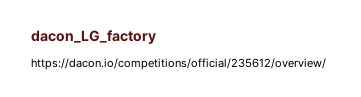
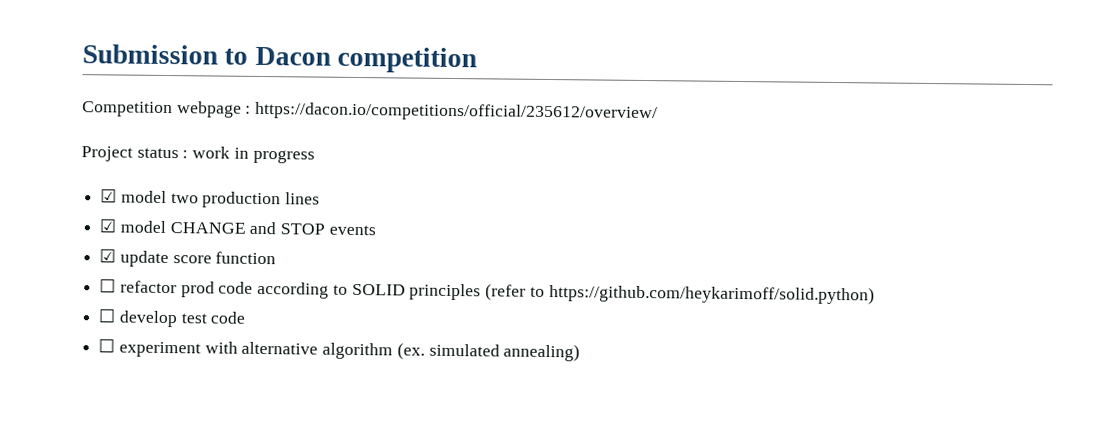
[31,30,156,44] [31,58,326,70] dacon_LG_factory // https://dacon.io/competitions/official/235612/overview/ -> [82,44,478,74] [82,101,659,123] [81,146,315,164] [100,188,321,209] [99,218,376,236] [99,248,277,268] [99,278,875,305] [98,308,247,328] [98,338,581,362] Submission to Dacon competition // Competition webpage : https://dacon.io/competitions/official/235612/overview/ // Project status : work in progress // ☑ model two production lines // ☑ model CHANGE and STOP events // ☑ update score function // ☐ refactor prod code according to SOLID principles (refer to https://github.com/heykarimoff/solid.python) // ☐ develop test code // ☐ experiment with alternative algorithm (ex. simulated annealing)

